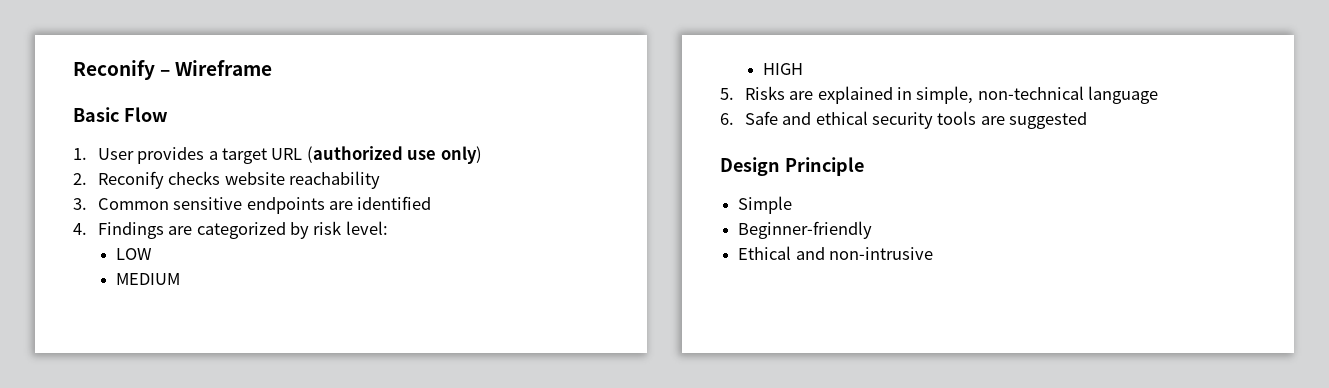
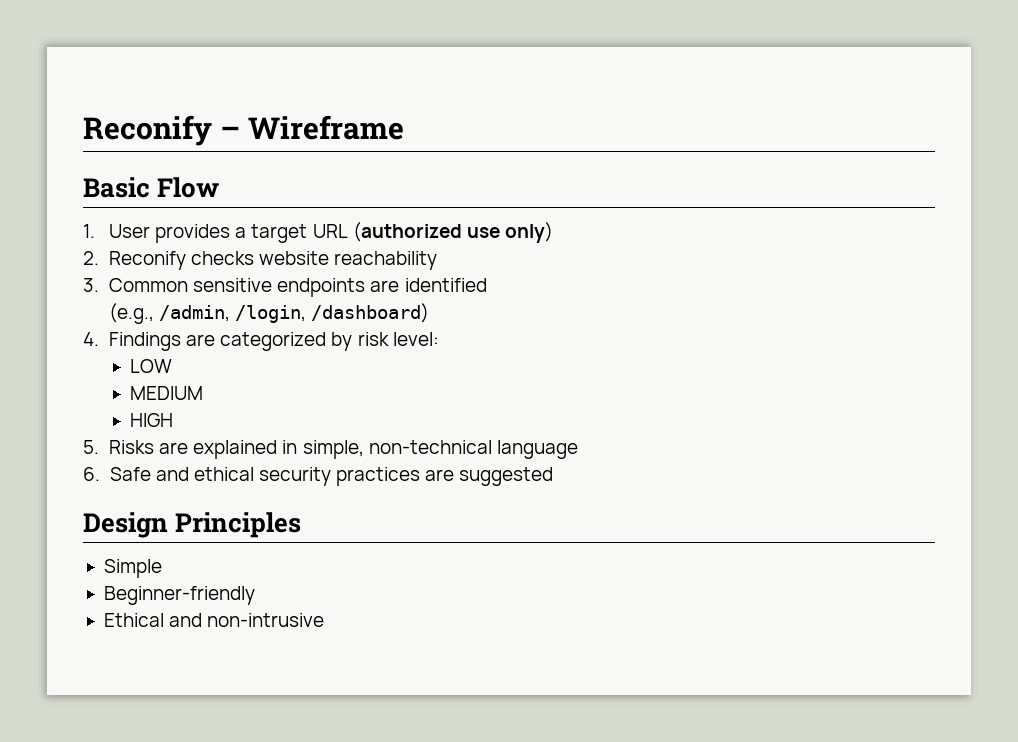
(432, 203) none -> [109,303,430,324] // (e.g., /admin, /login, /dashboard)
[937,111,977,125] tools -> [336,467,421,486] practices
[784,157,864,176] Principle -> [175,512,302,538] Principles

